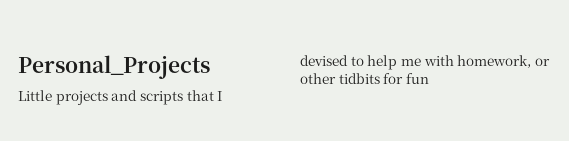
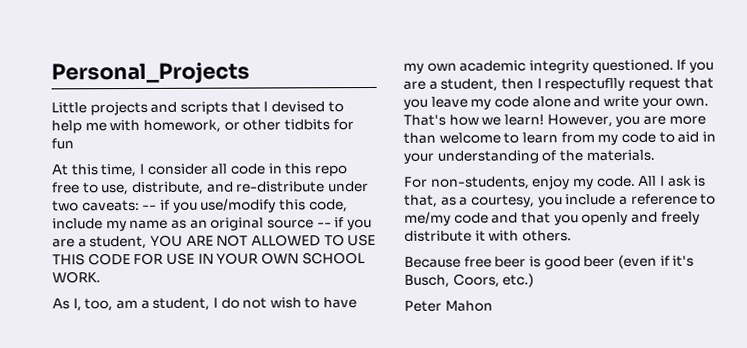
(429, 78) none -> [51,163,348,178] [52,181,369,196] [52,198,348,213] [52,217,372,232] [52,233,377,250] [52,252,365,266] [52,271,101,284] [52,297,358,312] [403,59,714,74] [403,77,714,92] [403,95,710,110] [403,113,706,128] [403,131,716,146] [403,149,655,164] [404,175,707,190] [404,193,717,208] [404,211,700,226] [404,230,572,242] [404,254,695,270] [404,273,535,288] [404,300,493,312] // At this time, I consider all code in this repo free to use, distribute, and re-distribute under two caveats: -- if you use/modify this code, include my name as an original source -- if you are a student, YOU ARE NOT ALLOWED TO USE THIS CODE FOR USE IN YOUR OWN SCHOOL WORK. // As I, too, am a student, I do not wish to have my own academic integrity questioned. If you are a student, then I respectuflly request that you leave my code alone and write your own. That's how we learn! However, you are more than welcome to learn from my code to aid in your understanding of the materials. // For non-students, enjoy my code. All I ask is that, as a courtesy, you include a reference to me/my code and that you openly and freely distribute it with others. // Because free beer is good beer (even if it's Busch, Coors, etc.) // Peter Mahon

